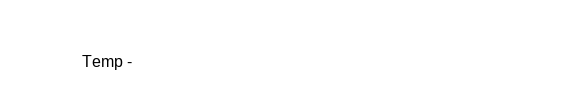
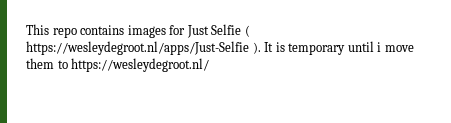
[82,55,133,70] Temp - -> [26,24,250,38] [26,41,414,55] [26,58,210,72] This repo contains images for Just Selfie ( https://wesleydegroot.nl/apps/Just-Selfie ). It is temporary until i move them to https://wesleydegroot.nl/

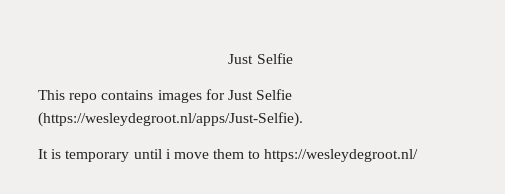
(26, 29) none -> [228,53,293,64] Just Selfie //
[244,25,250,37] [26,41,261,55] ( https://wesleydegroot.nl/apps/Just-Selfie ). -> [38,112,303,127] (https://wesleydegroot.nl/apps/Just-Selfie). //

